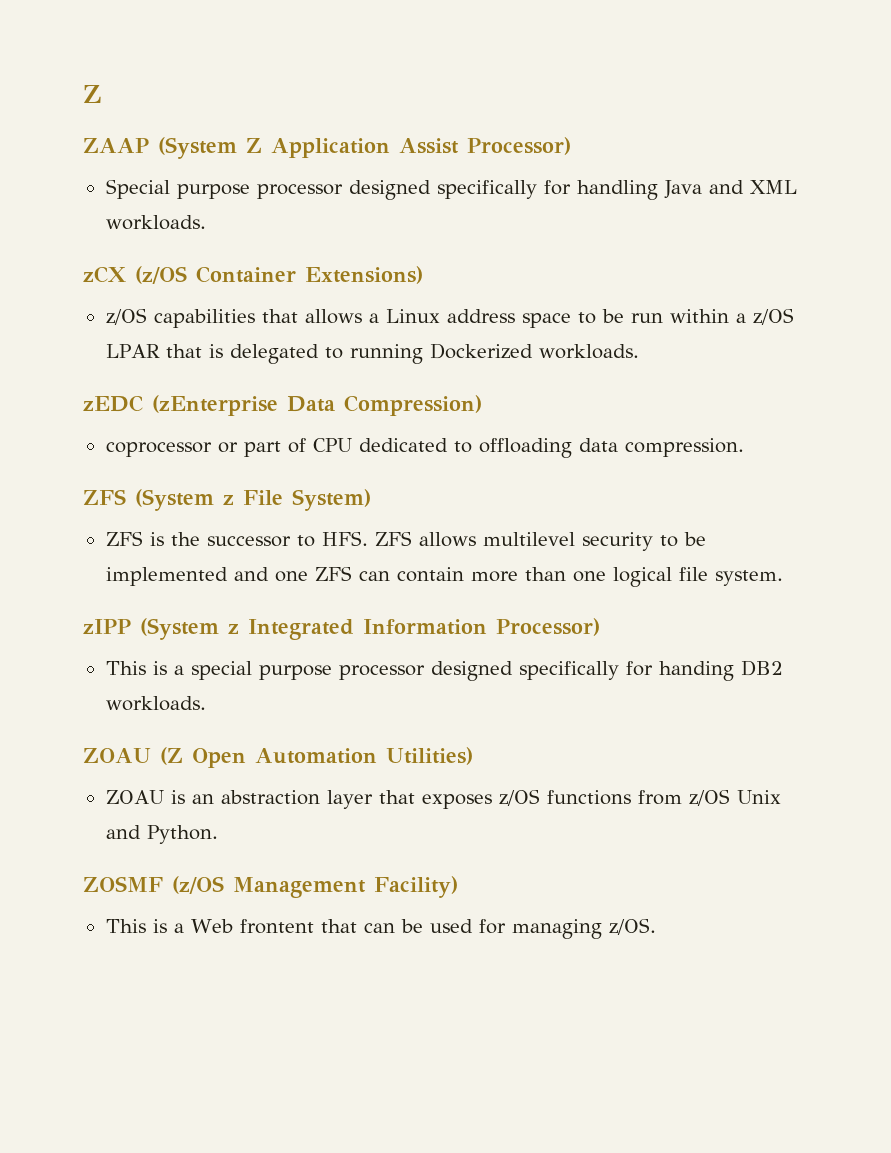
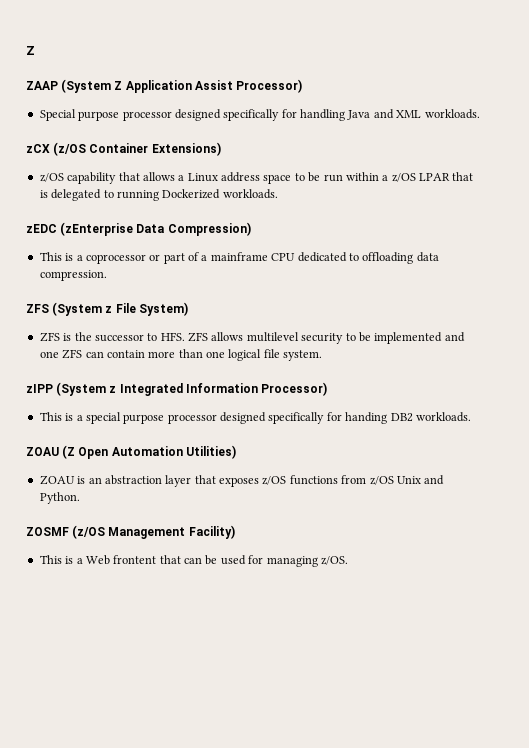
[153,309,255,328] capabilities -> [67,172,117,184] capability
(482, 405) none -> [39,252,83,261] This is a
(306, 445) none -> [201,252,268,261] a mainframe

